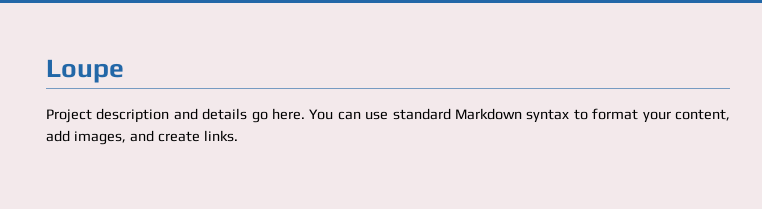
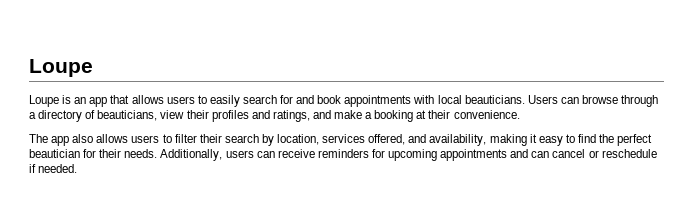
[46,108,730,123] [46,130,238,145] Project description and details go here. You can use standard Markdown syntax to format your content, add images, and create links. -> [29,95,659,107] [29,110,520,122] [29,134,653,146] [29,149,657,161] [29,164,78,173] Loupe is an app that allows users to easily search for and book appointments with local beauticians. Users can browse through a directory of beauticians, view their profiles and ratings, and make a booking at their convenience. // The app also allows users to filter their search by location, services offered, and availability, making it easy to find the perfect beautician for their needs. Additionally, users can receive reminders for upcoming appointments and can cancel or reschedule if needed.

